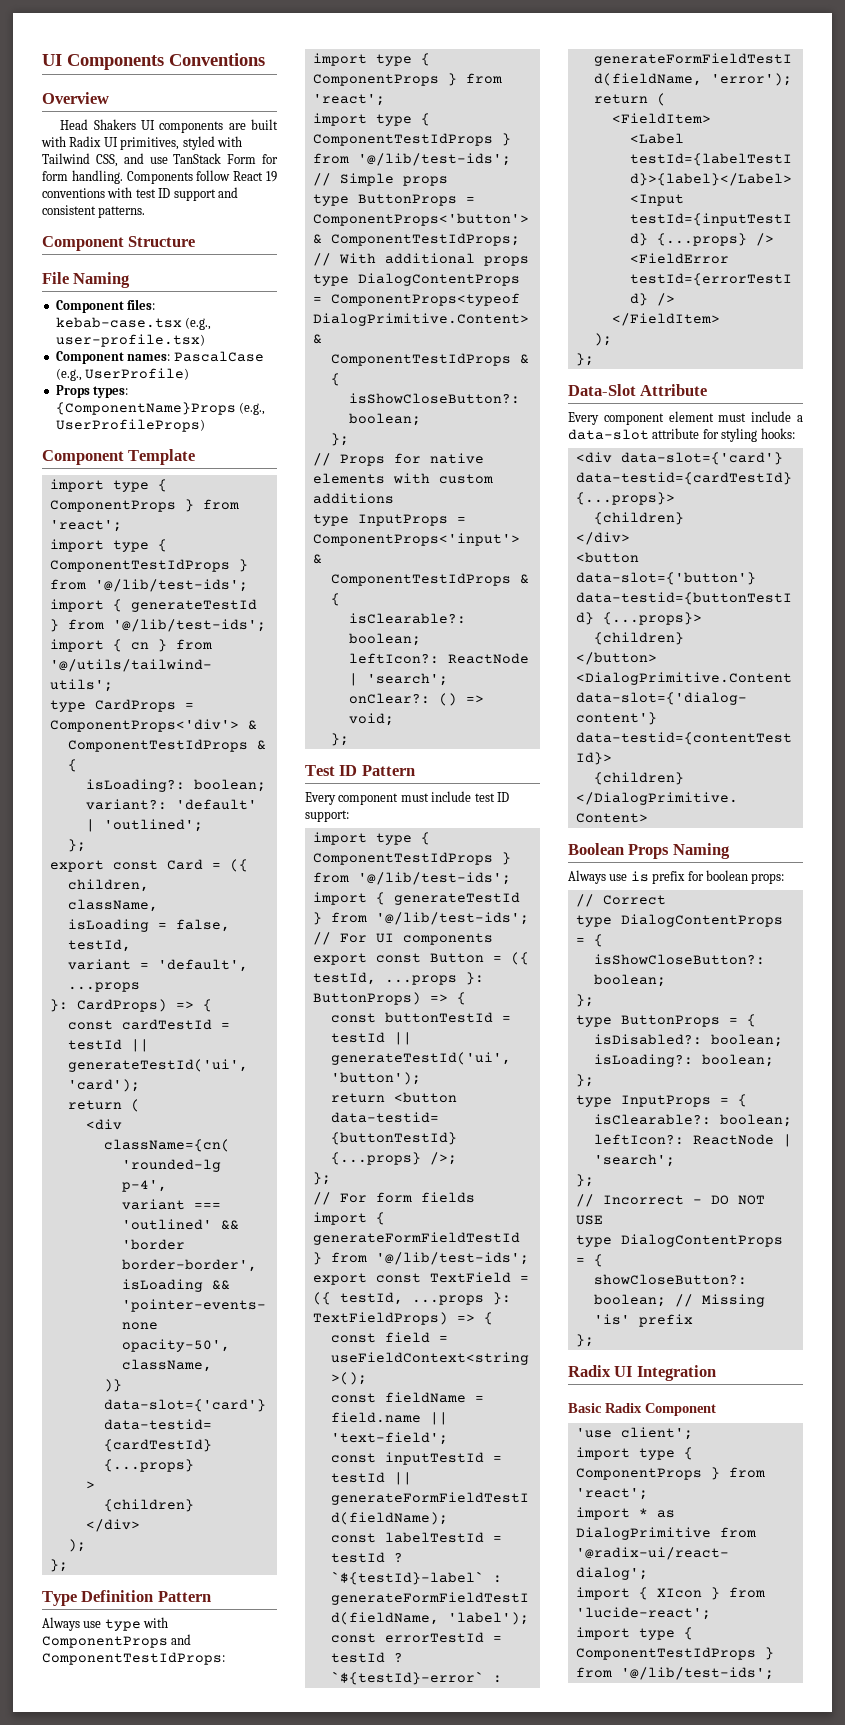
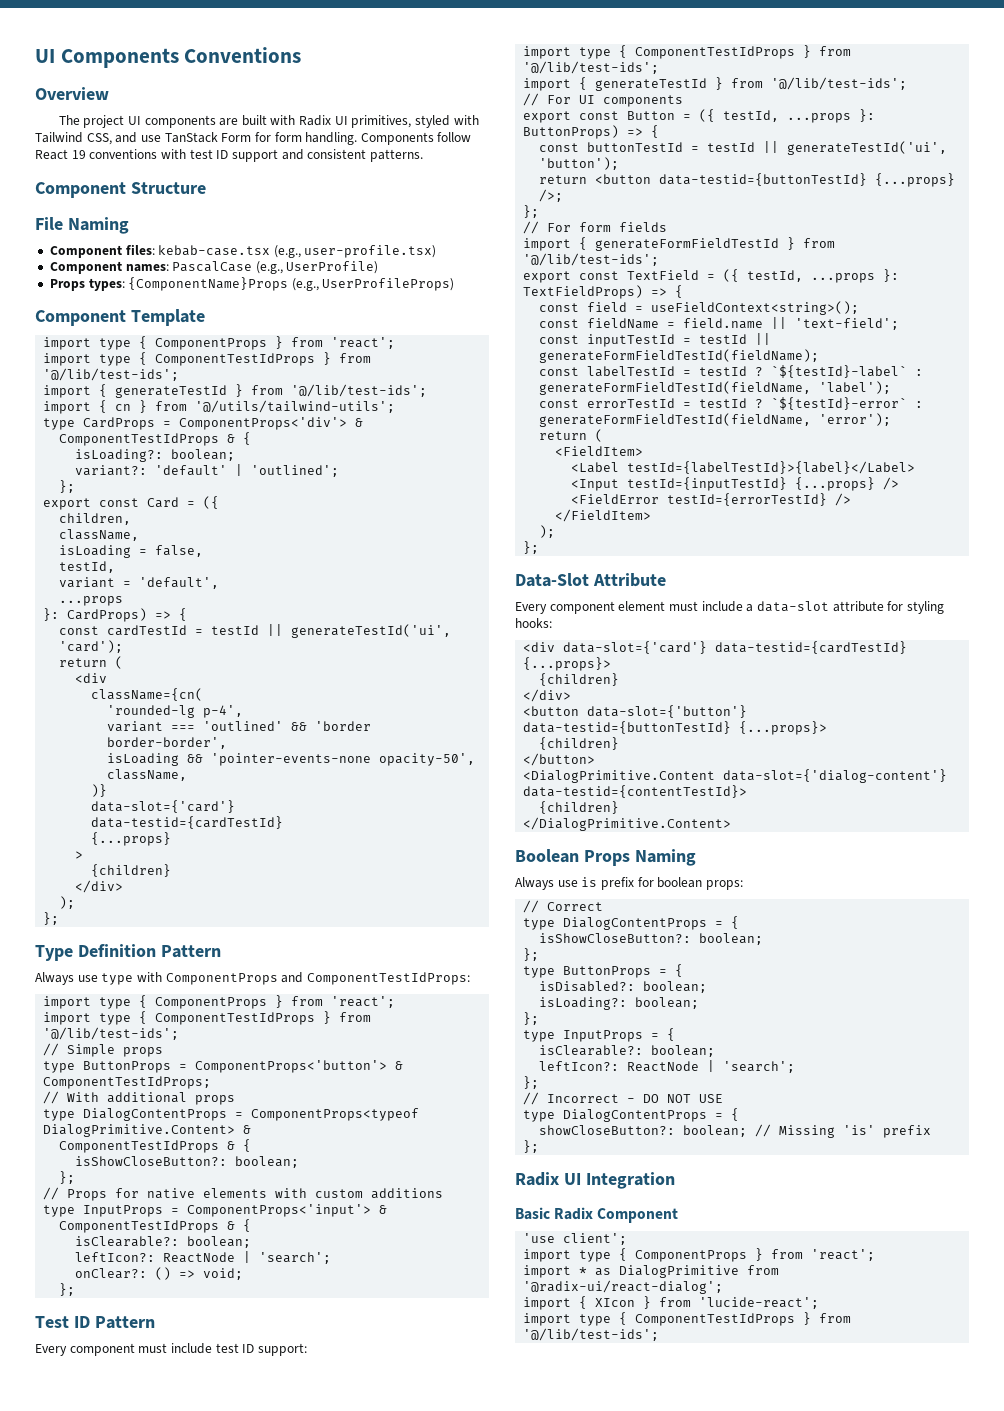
[60,119,136,130] Head Shakers -> [58,115,125,128] The project

